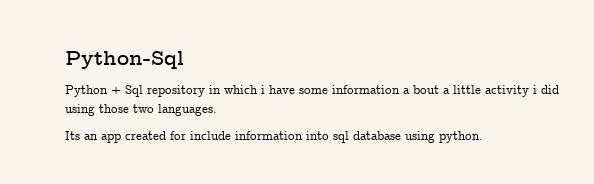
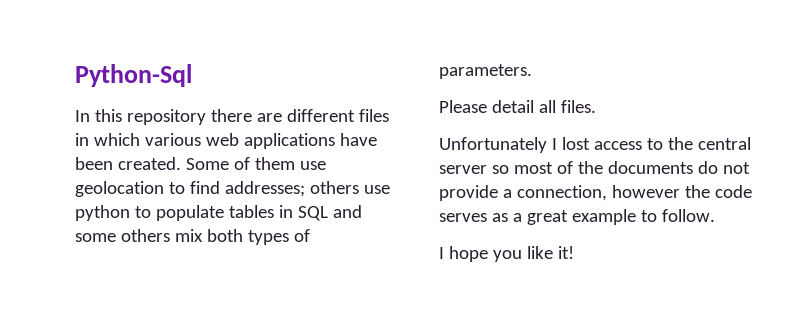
[65,85,559,97] [65,104,217,116] [65,131,483,143] Python + Sql repository in which i have some information a bout a little activity i did using those two languages. // Its an app created for include information into sql database using python. -> [75,109,389,125] [75,133,377,149] [75,157,326,170] [75,181,390,197] [75,205,362,221] [75,229,310,245] [439,64,532,79] [439,100,596,113] [439,137,751,153] [439,161,750,174] [439,185,752,201] [439,209,715,225] [439,246,574,262] In this repository there are different files in which various web applications have been created. Some of them use geolocation to find addresses; others use python to populate tables in SQL and some others mix both types of parameters. // Please detail all files. // Unfortunately I lost access to the central server so most of the documents do not provide a connection, however the code serves as a great example to follow. // I hope you like it!

